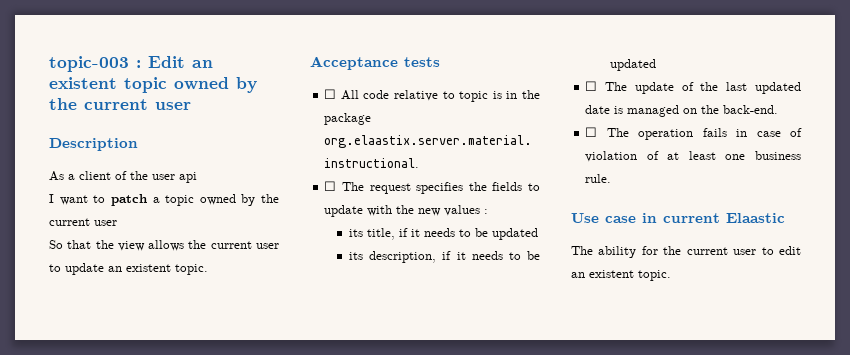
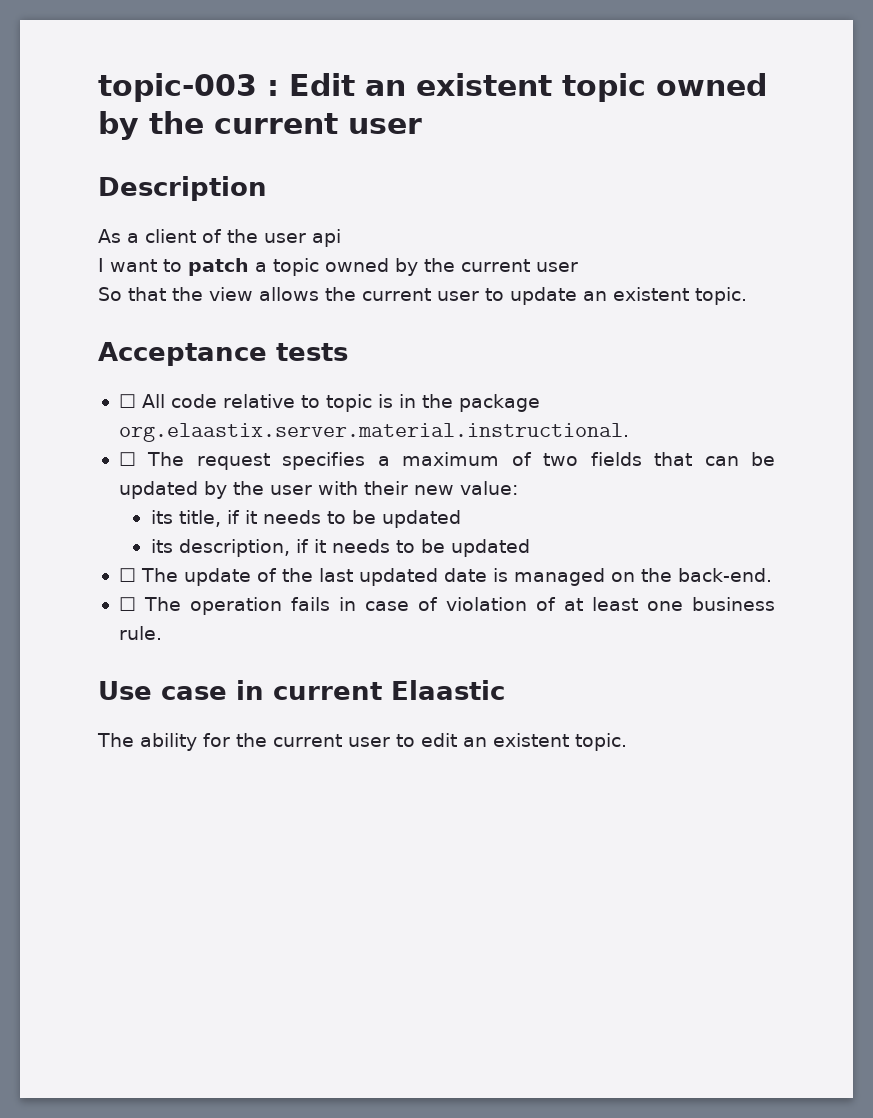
[468,182,540,191] [324,205,489,217] the fields to update with the new values : -> [377,452,775,466] [118,481,518,499] a maximum of two fields that can be updated by the user with their new value:

